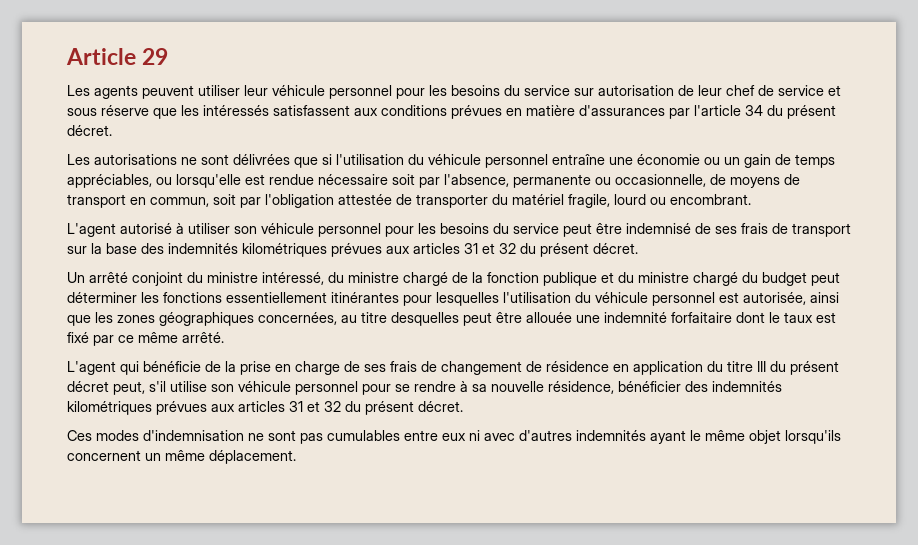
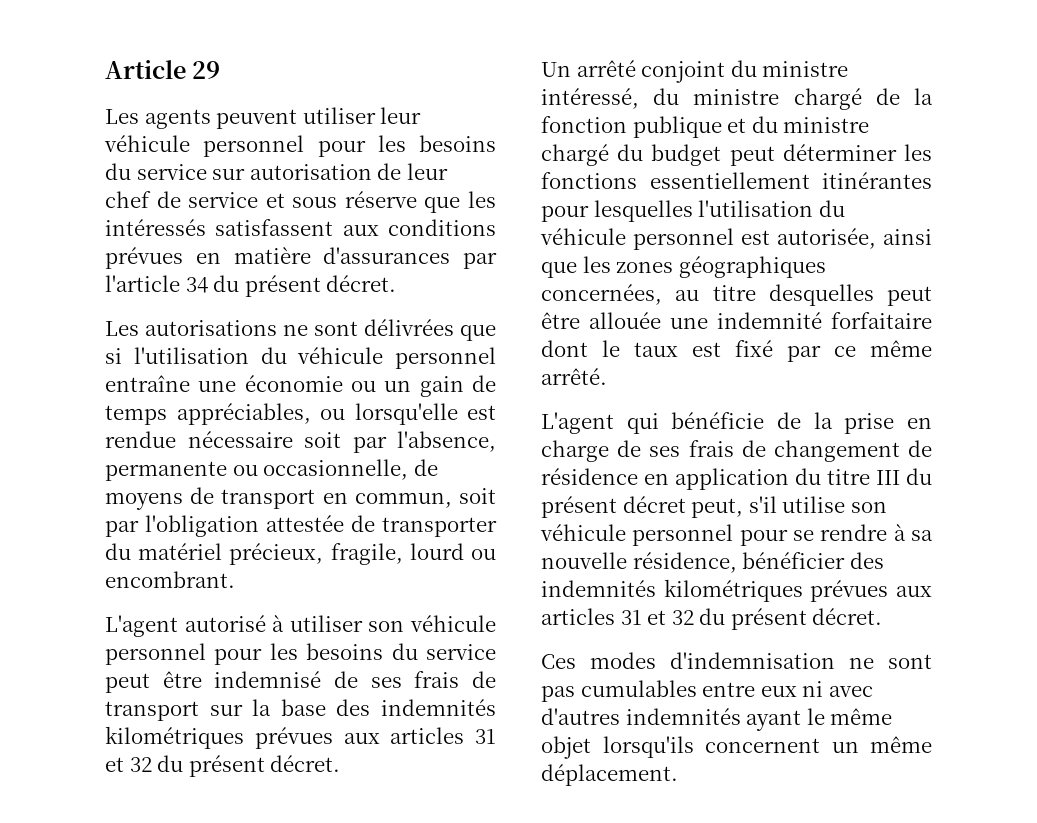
(564, 199) none -> [229,543,324,565] précieux,

